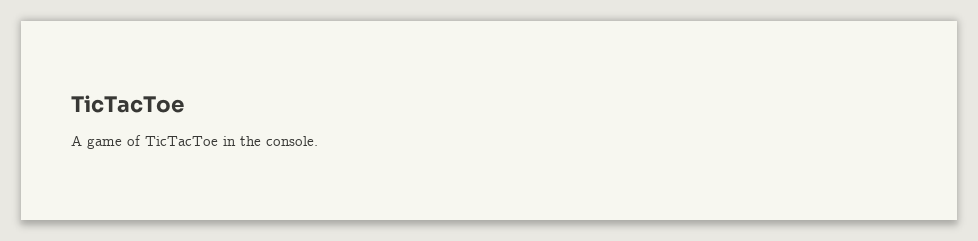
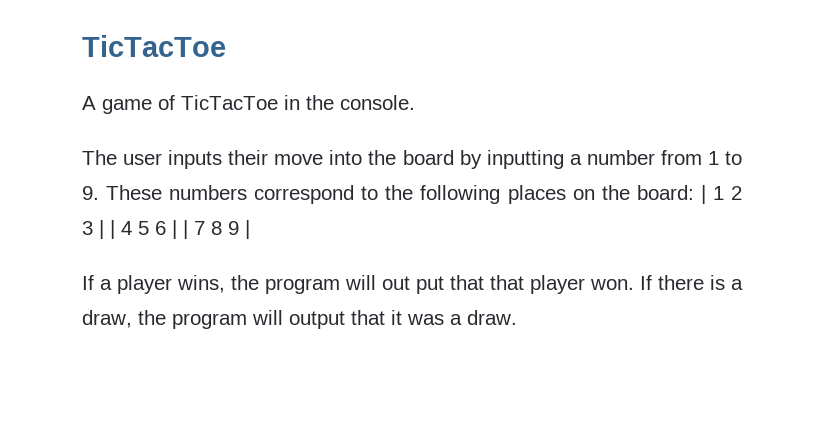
(318, 141) none -> [82,150,742,169] [82,185,743,204] [82,220,250,239] [82,275,743,294] [82,310,517,329] // The user inputs their move into the board by inputting a number from 1 to 9. These numbers correspond to the following places on the board: | 1 2 3 | | 4 5 6 | | 7 8 9 | // If a player wins, the program will out put that that player won. If there is a draw, the program will output that it was a draw.

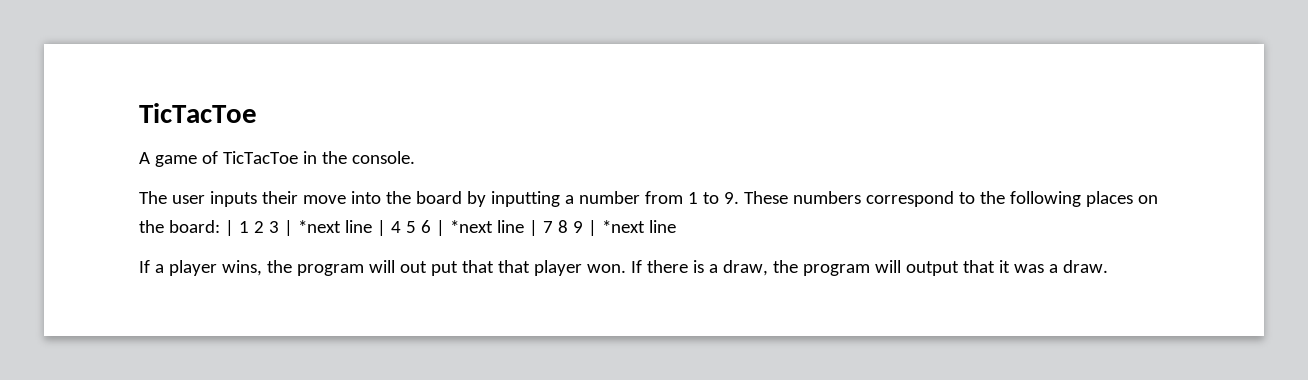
(104, 229) none -> [297,220,372,233] *next line
(177, 229) none -> [449,220,524,233] *next line
(250, 229) none -> [601,220,676,233] *next line

